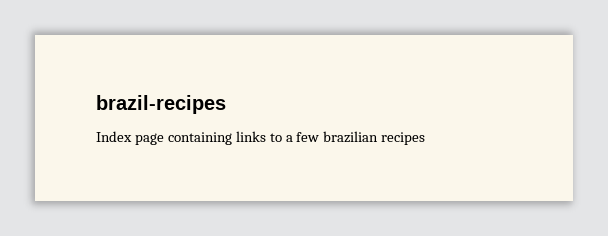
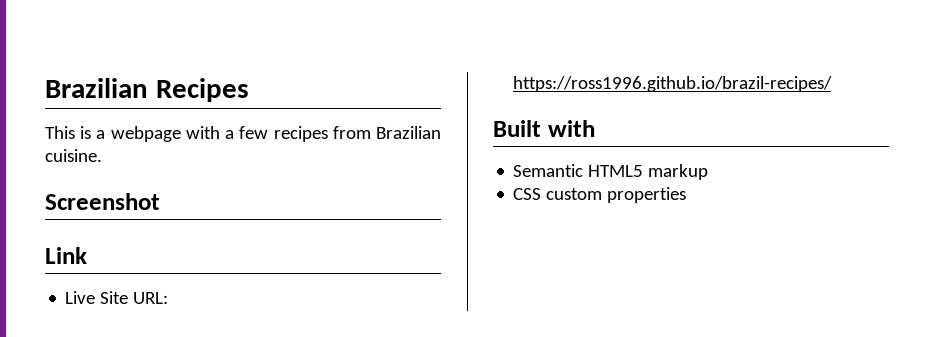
[96,95,226,114] [96,131,426,145] brazil-recipes // Index page containing links to a few brazilian recipes -> [45,78,249,102] [45,126,442,142] [45,149,102,162] [45,193,160,210] [45,247,87,264] [65,291,169,304] [513,76,833,92] [493,120,595,137] [513,164,709,180] [513,187,687,203] Brazilian Recipes // This is a webpage with a few recipes from Brazilian cuisine. // Screenshot // Link // Live Site URL: https://ross1996.github.io/brazil-recipes/ // Built with // Semantic HTML5 markup // CSS custom properties

